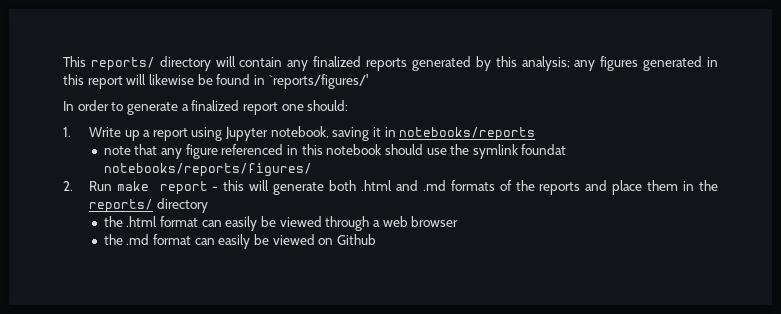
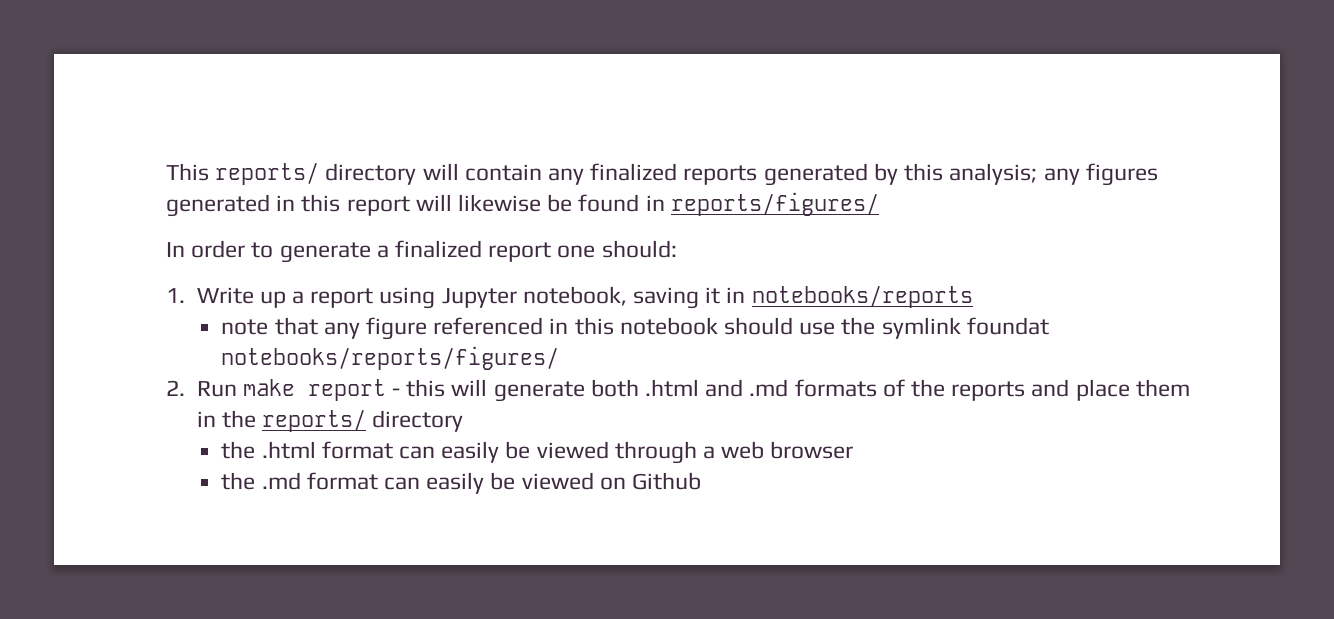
[268,74,368,89] `reports/figures/' -> [670,192,879,216] reports/figures/

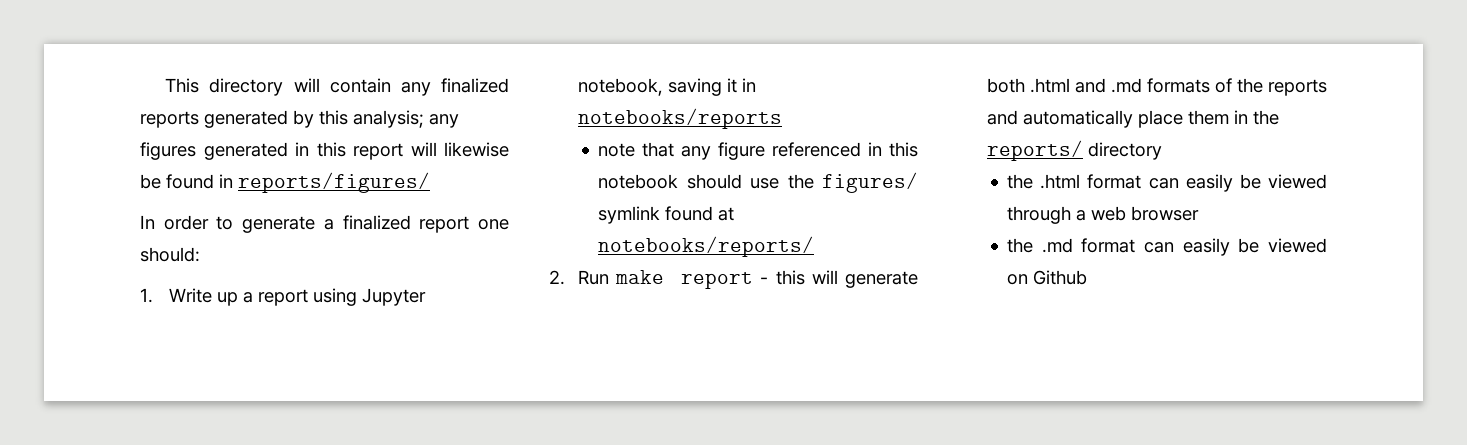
[215,162,320,185] reports/ -> (200, 85) none
[881,317,1049,339] [221,346,560,370] symlink foundat notebooks/reports/figures/ -> [822,172,918,193] [598,206,735,224] [598,236,815,257] figures/ symlink found at notebooks/reports/
(1070, 388) none -> [1022,110,1133,128] automatically

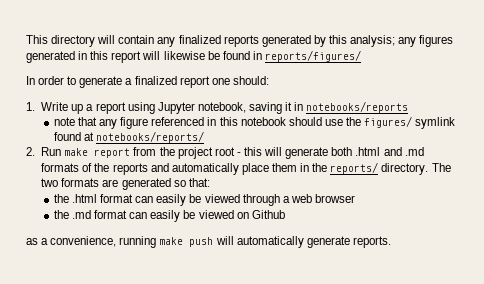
(754, 280) none -> [133,147,235,159] from the project root
[1087,142,1162,160] directory -> [381,163,451,175] [41,178,210,190] directory. The two formats are generated so that:
(1088, 277) none -> [26,236,391,248] // as a convenience, running make push will automatically generate reports.

